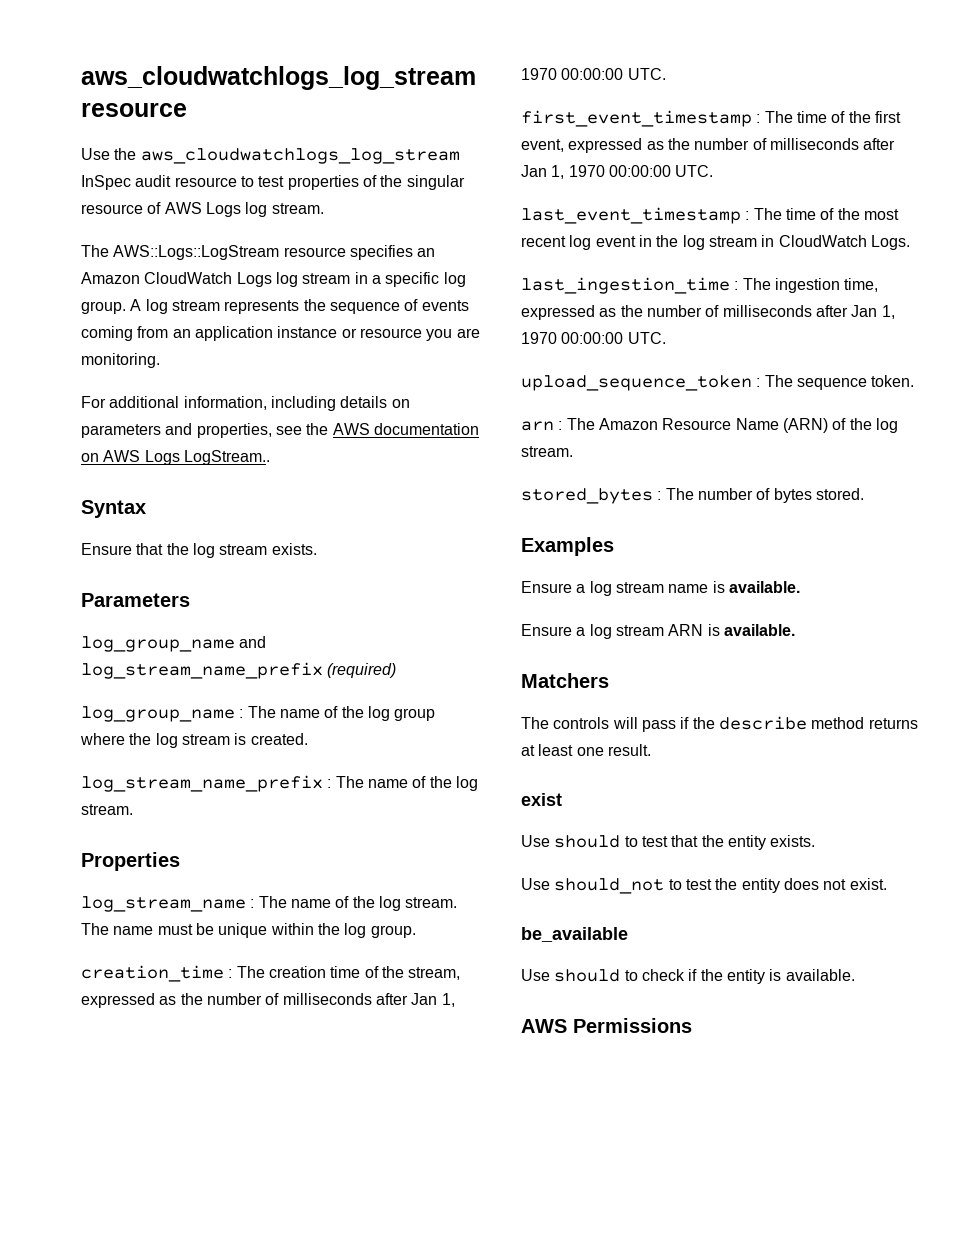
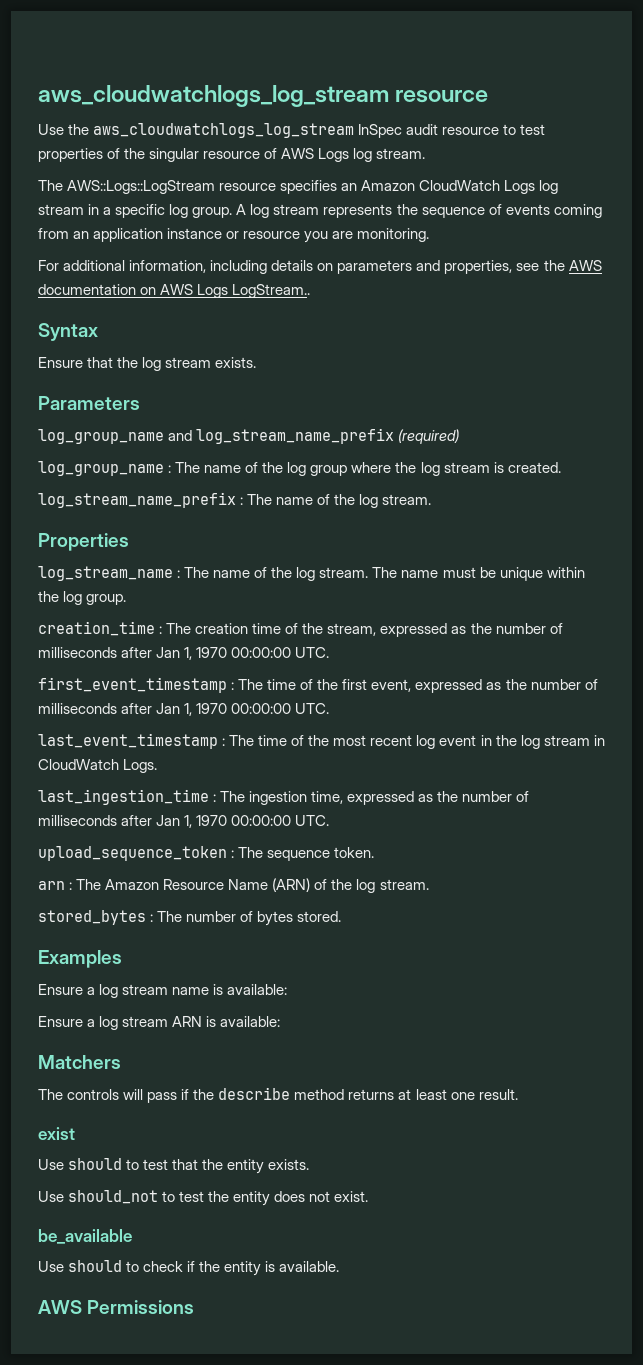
[728,581,800,593] available. -> [227,984,288,995] available:
[723,624,795,636] available. -> [220,1016,281,1027] available:

